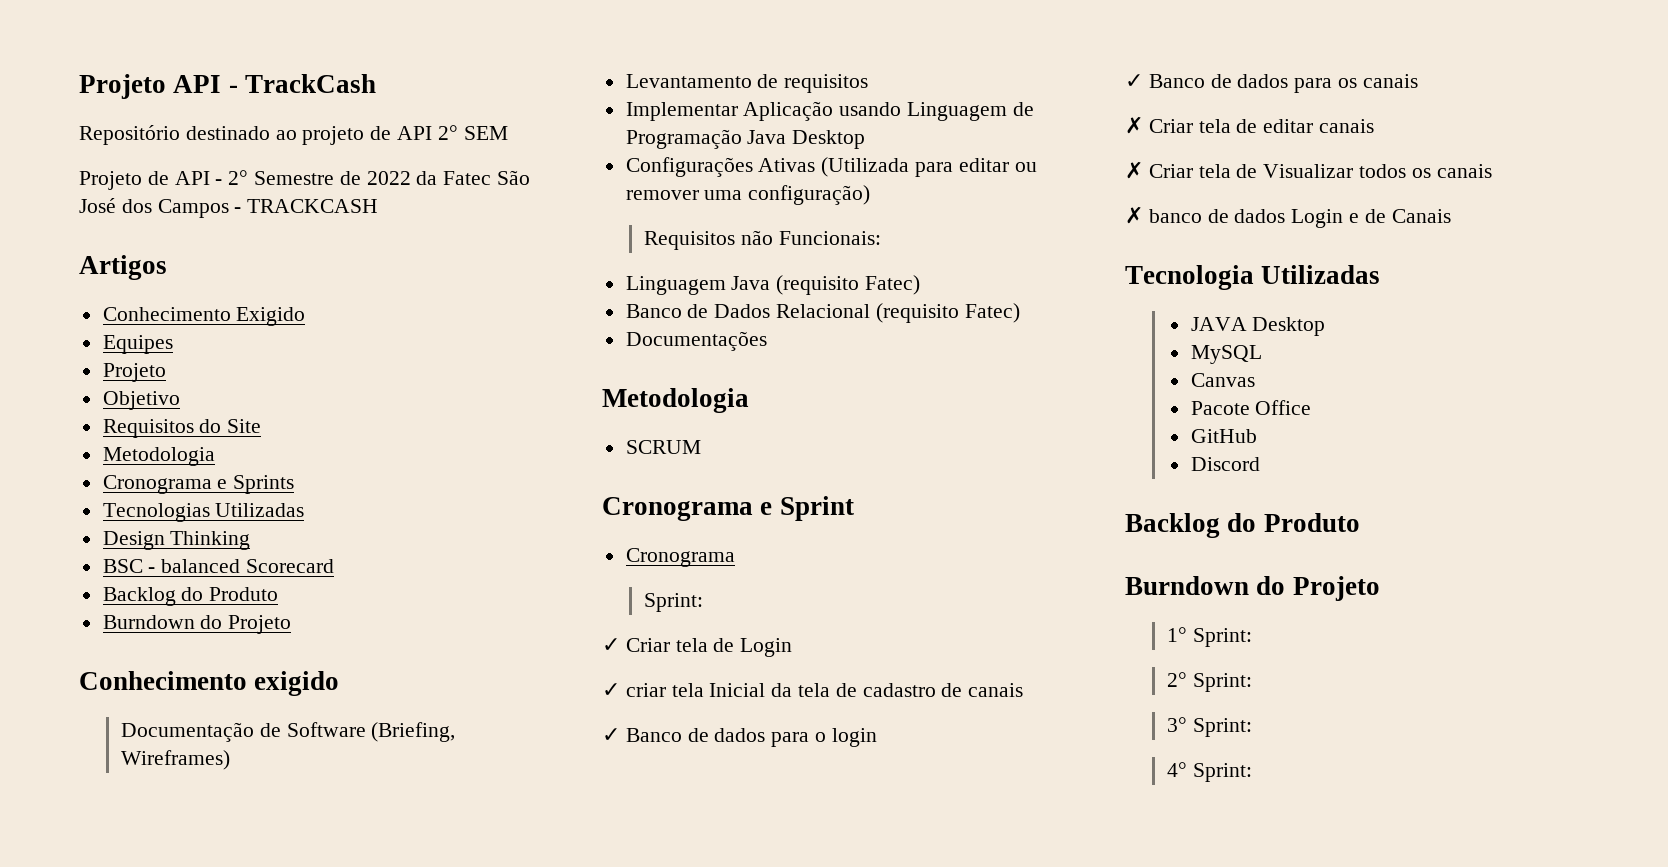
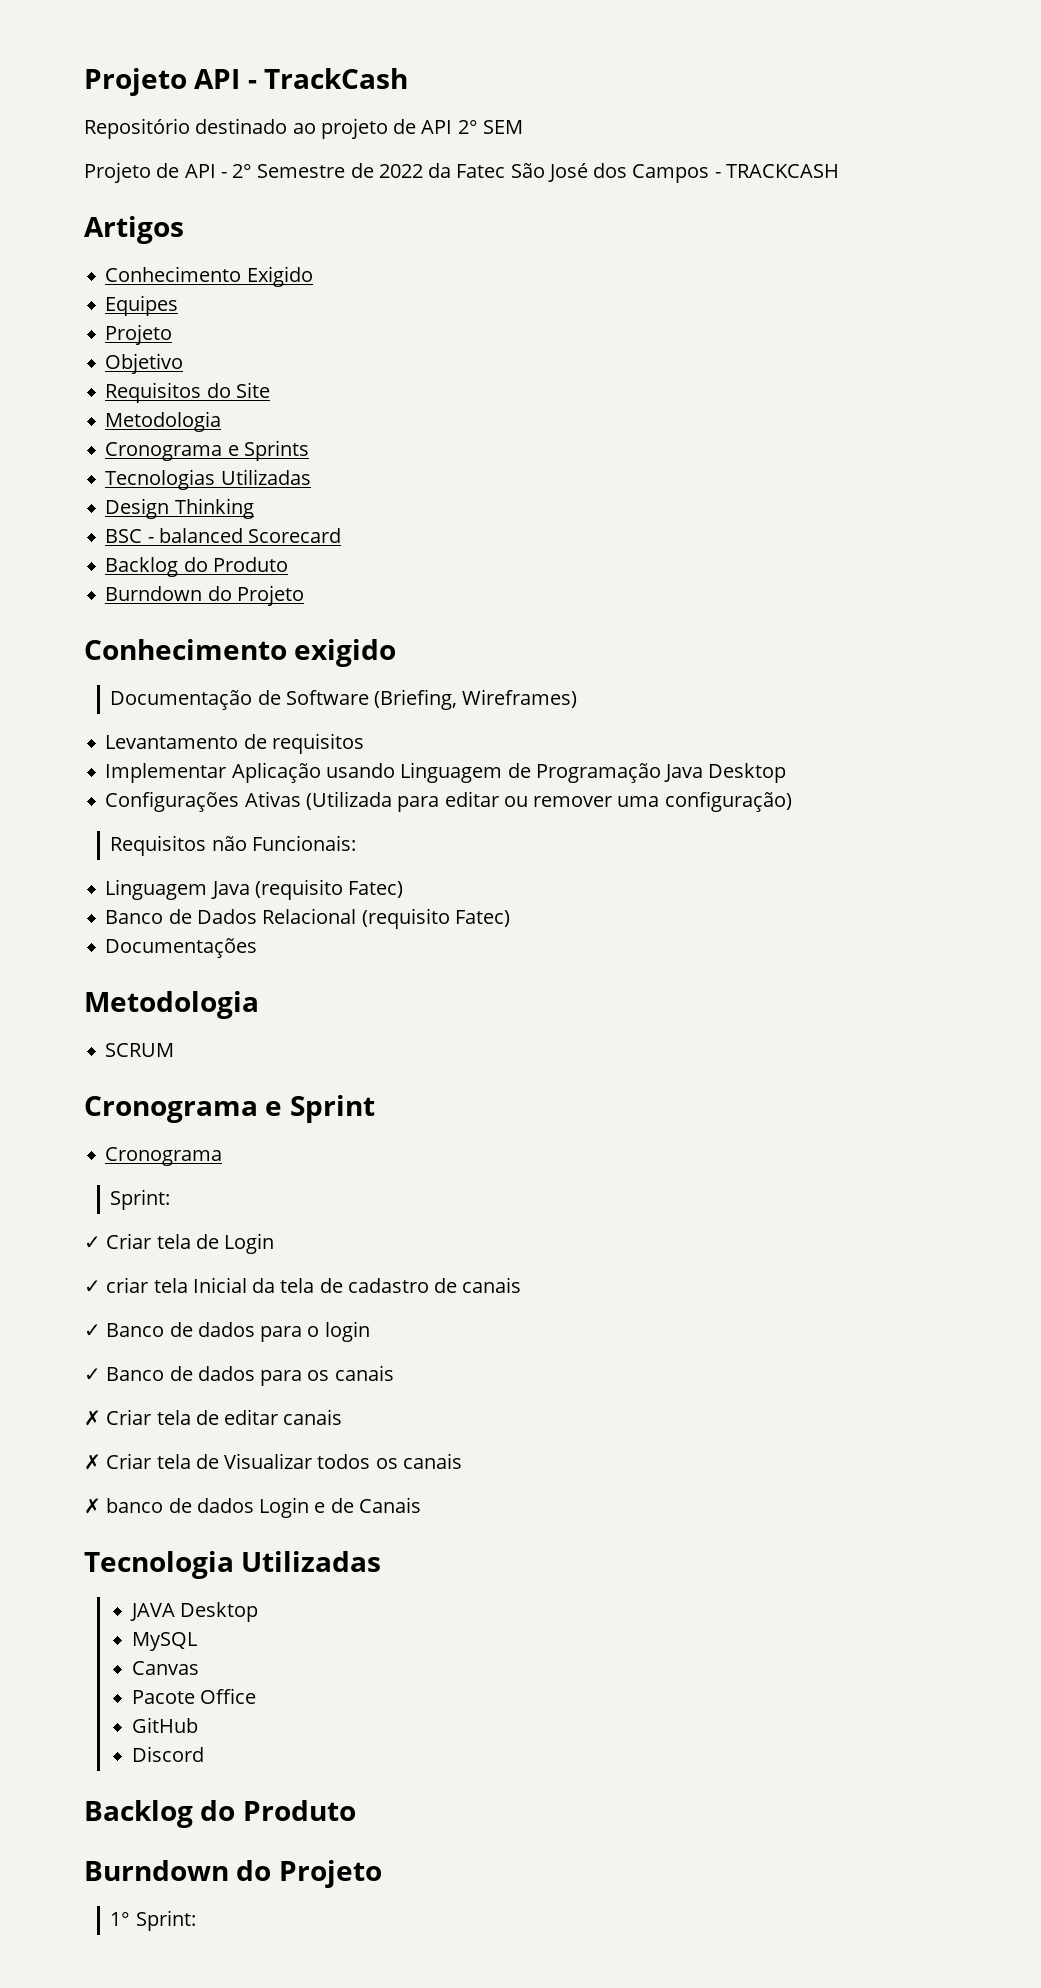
[1166,672,1252,692] [1166,717,1252,737] [1166,762,1252,782] // 2° Sprint: // 3° Sprint: // 4° Sprint: -> (196, 1920) none

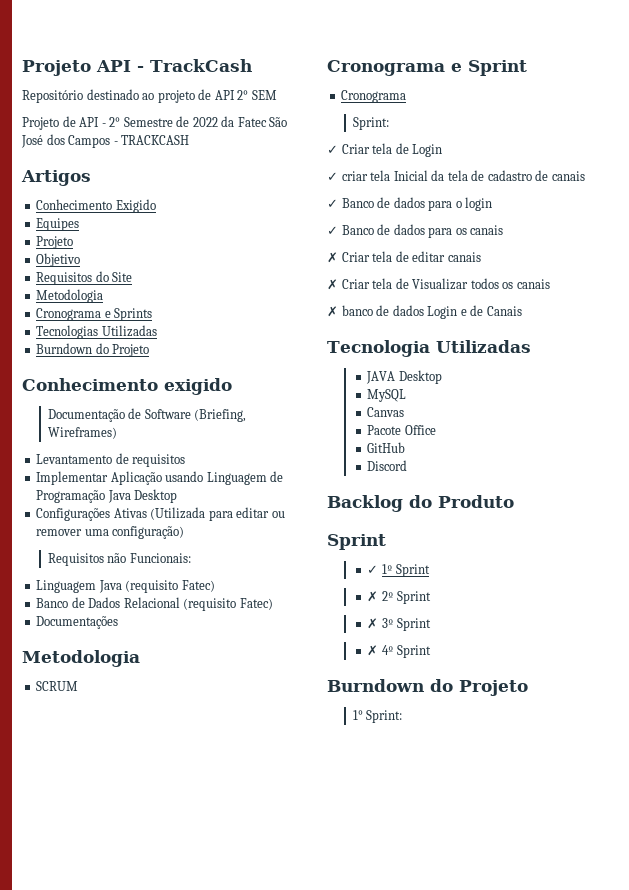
[105,498,254,519] [105,528,342,543] [105,557,288,577] // Design Thinking // BSC - balanced Scorecard // Backlog do Produto -> (157, 331) none
(356, 1810) none -> [327,534,386,550] [367,564,431,577] [367,591,432,604] [367,618,432,631] [367,645,432,658] // Sprint // ✓ 1º Sprint // ✗ 2º Sprint // ✗ 3º Sprint // ✗ 4º Sprint

